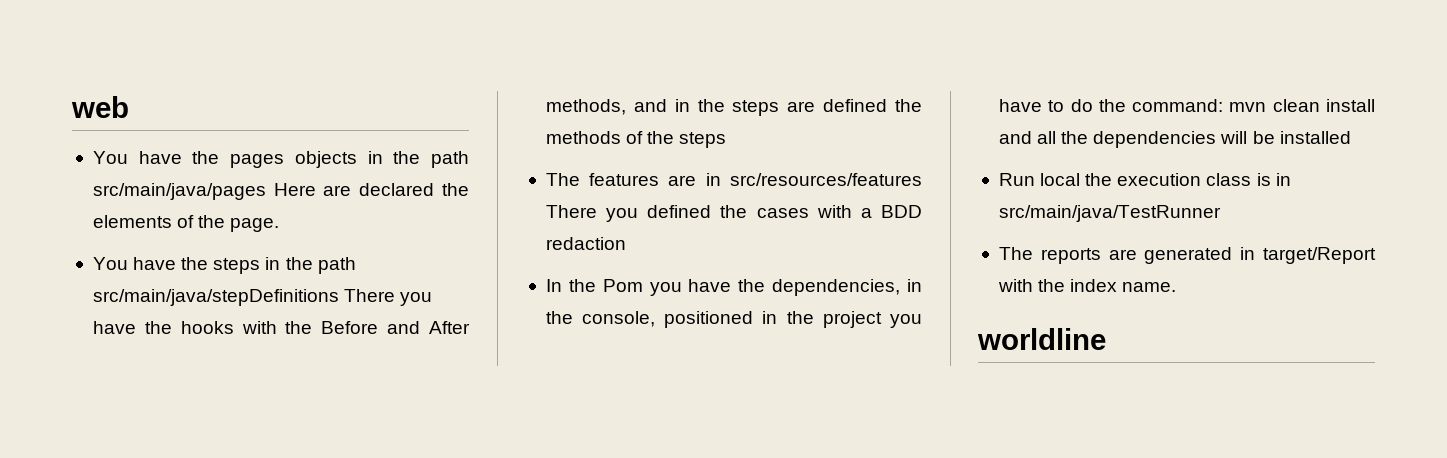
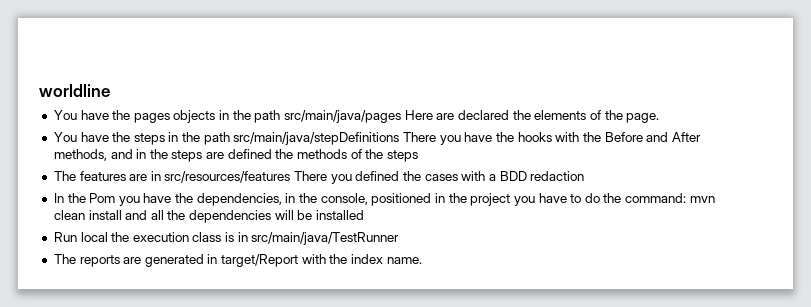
[71,96,129,118] web -> [39,84,110,97] worldline
[977,328,1106,350] // worldline -> (422, 260) none

